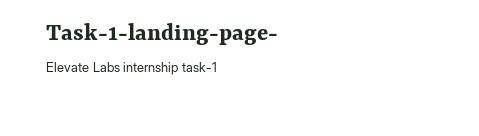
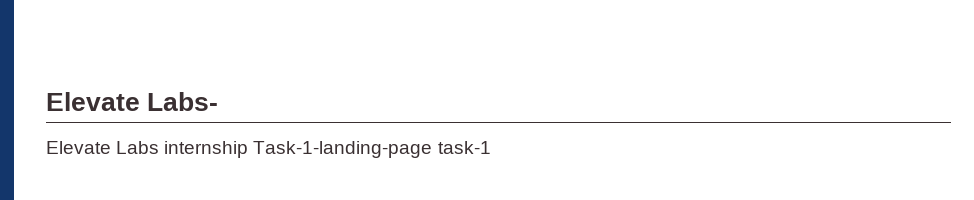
[46,23,278,45] Task-1-landing-page- -> [46,92,219,111] Elevate Labs-
(179, 68) none -> [253,141,433,158] Task-1-landing-page

